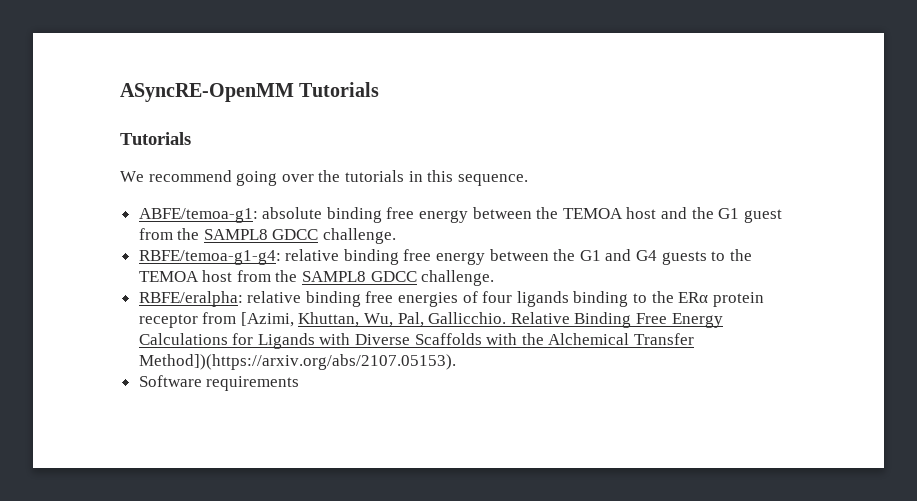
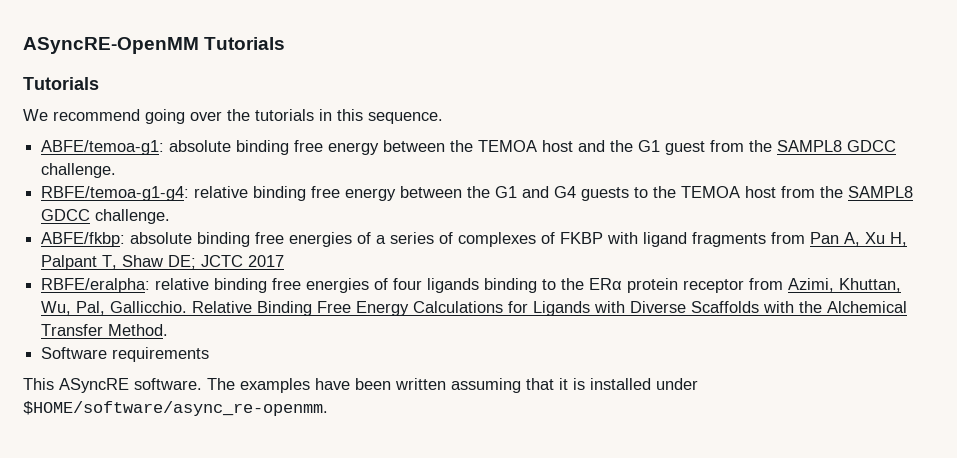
(495, 278) none -> [41,232,908,247] [41,255,285,270] // ABFE/fkbp: absolute binding free energies of a series of complexes of FKBP with ligand fragments from Pan A, Xu H, Palpant T, Shaw DE; JCTC 2017
[240,312,294,327] [Azimi, -> [788,278,835,292] Azimi,
[138,354,456,370] Method])(https://arxiv.org/abs/2107.05153). -> [108,324,169,336] Method.
(300, 383) none -> [23,378,698,393] [23,401,328,416] // This ASyncRE software. The examples have been written assuming that it is installed under $HOME/software/async_re-openmm.

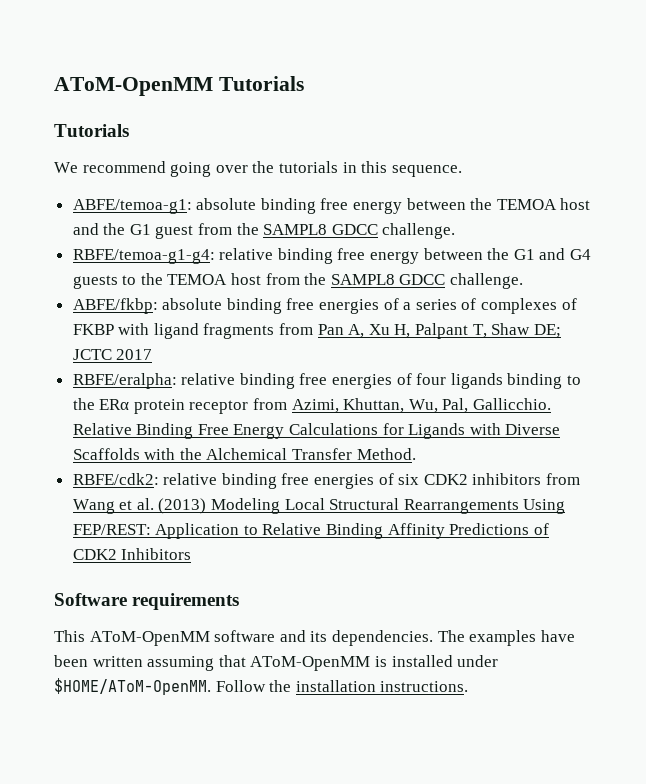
[23,37,199,54] ASyncRE-OpenMM -> [54,77,213,96] AToM-OpenMM
[41,347,210,362] [23,378,202,393] Software requirements // This ASyncRE software. -> [72,473,581,489] [72,498,566,514] [72,523,549,539] [72,548,192,560] [54,593,240,610] [54,630,433,646] RBFE/cdk2: relative binding free energies of six CDK2 inhibitors from Wang et al. (2013) Modeling Local Structural Rearrangements Using FEP/REST: Application to Relative Binding Affinity Predictions of CDK2 Inhibitors // Software requirements // This AToM-OpenMM software and its dependencies.
[559,378,568,390] it -> [250,656,371,671] AToM-OpenMM
[23,401,328,416] $HOME/software/async_re-openmm. -> [54,678,469,695] $HOME/AToM-OpenMM. Follow the installation instructions.

